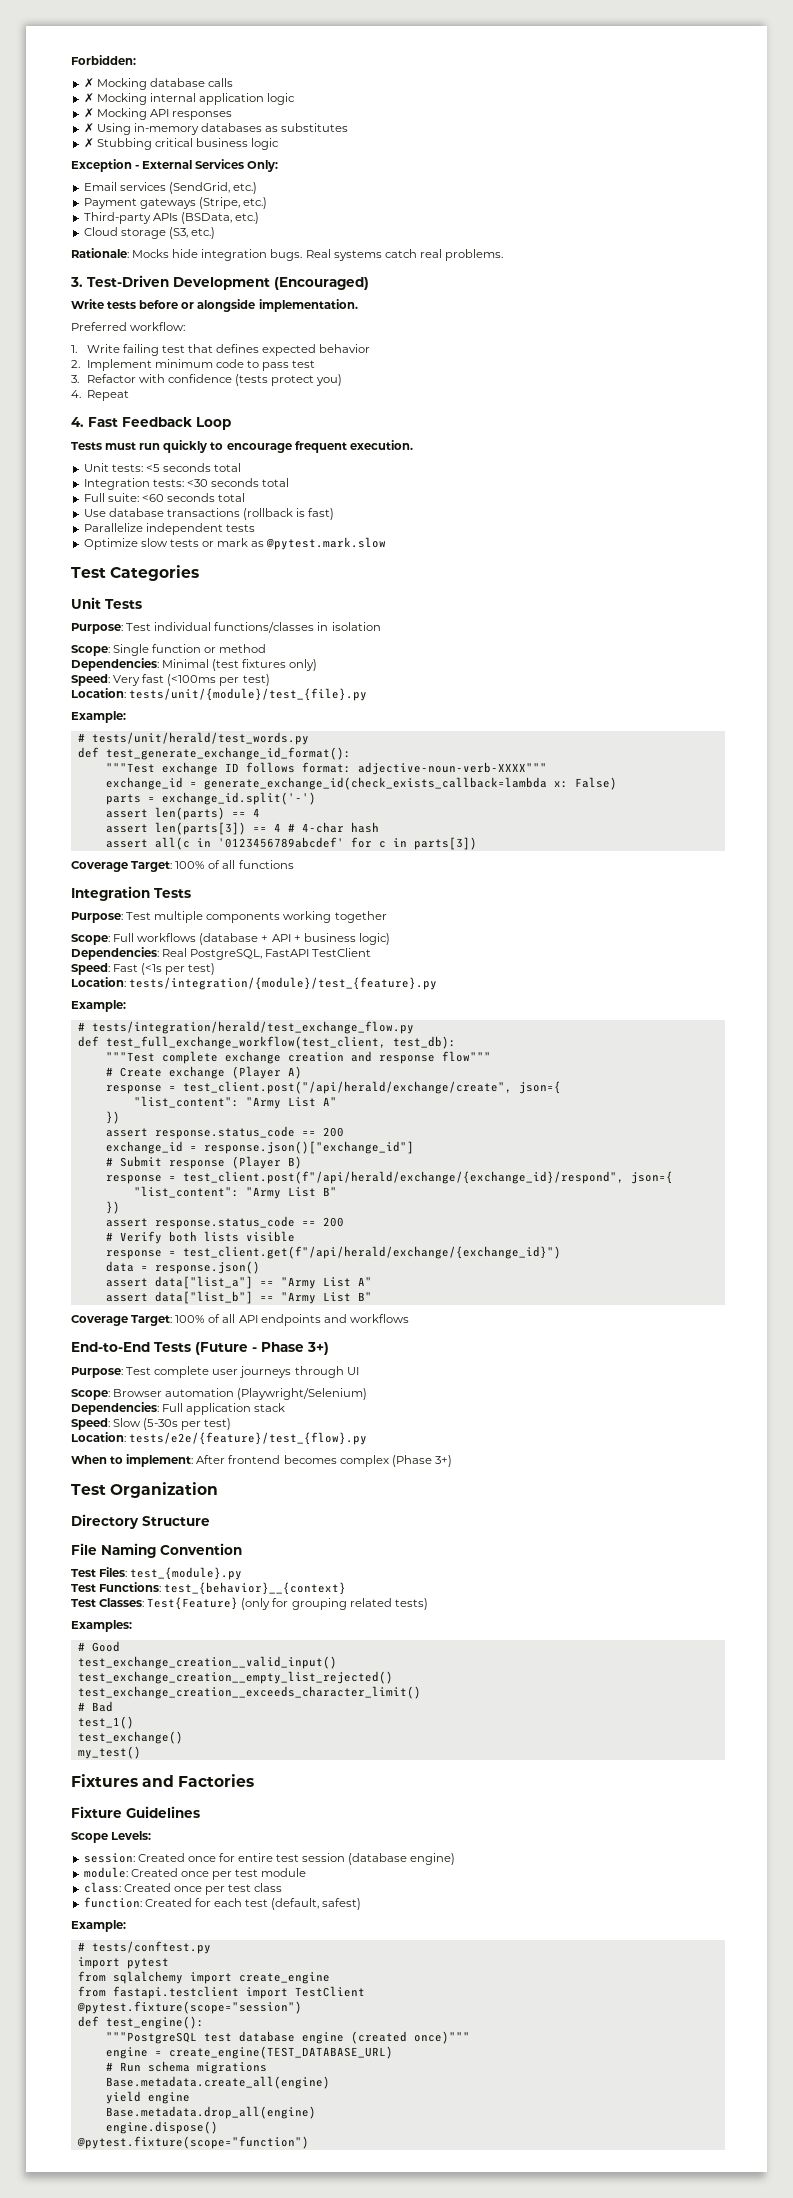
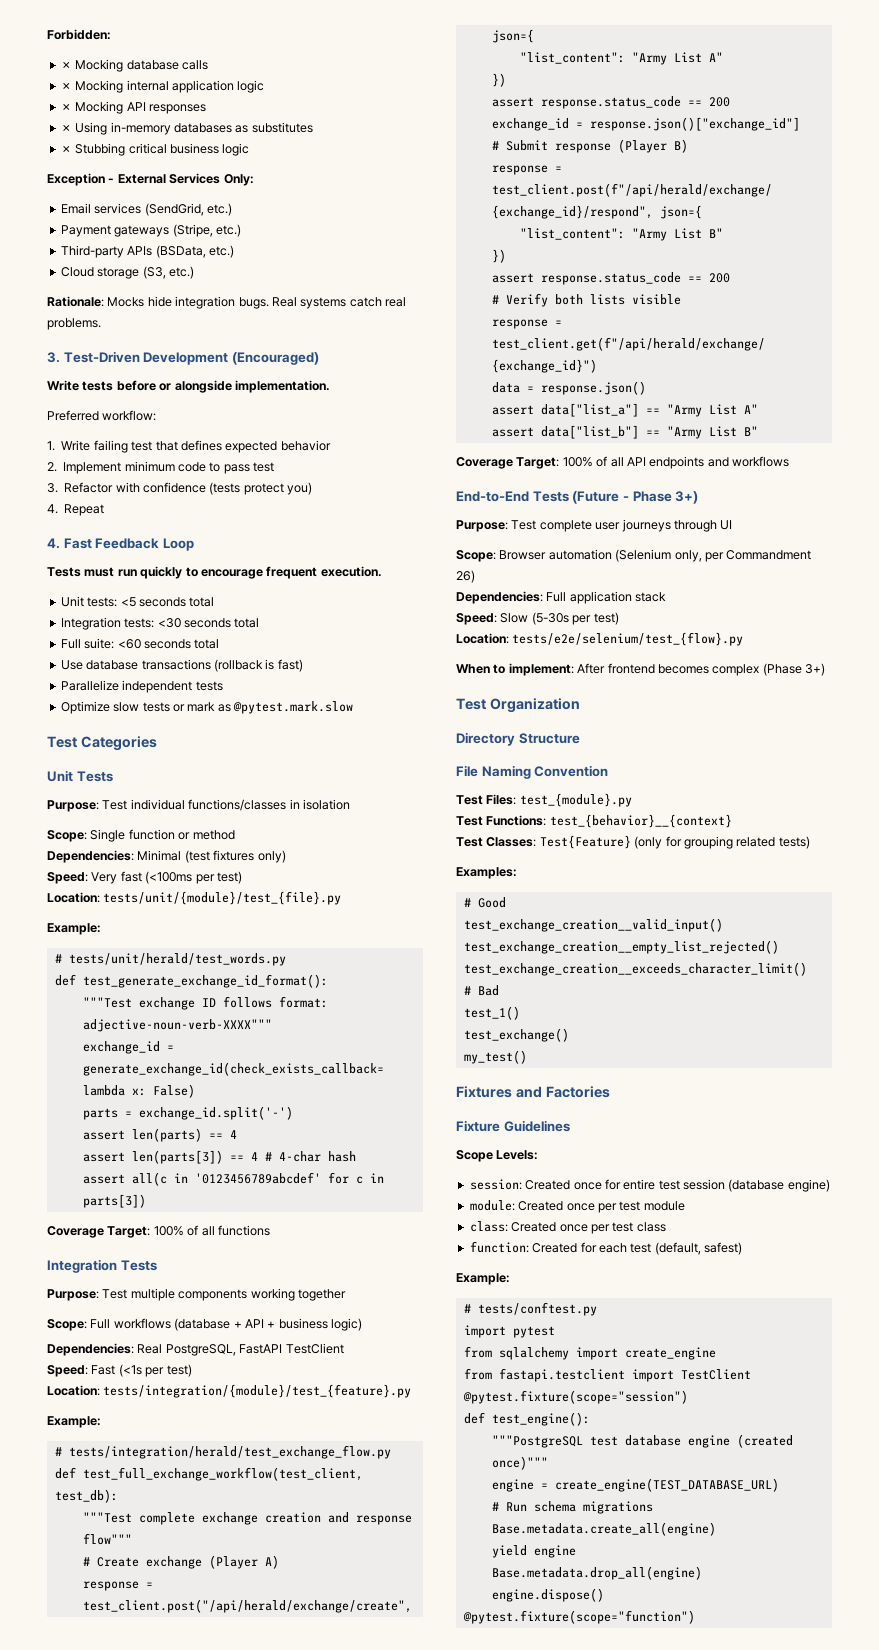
[237,1388,368,1400] (Playwright/Selenium) -> [615,549,812,562] [456,570,475,583] (Selenium only, per Commandment 26)
[129,1432,368,1445] tests/e2e/{feature}/test_{flow}.py -> [512,632,744,646] tests/e2e/selenium/test_{flow}.py

